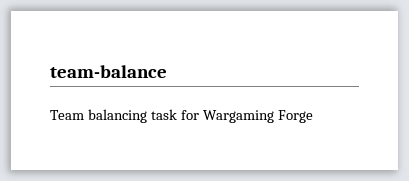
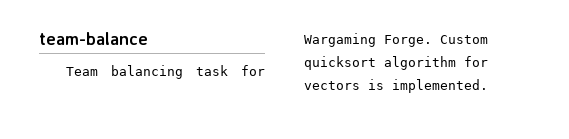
[277,110,313,123] Forge -> [384,35,488,47] [304,56,488,70] [304,79,488,93] Forge. Custom quicksort algorithm for vectors is implemented.

